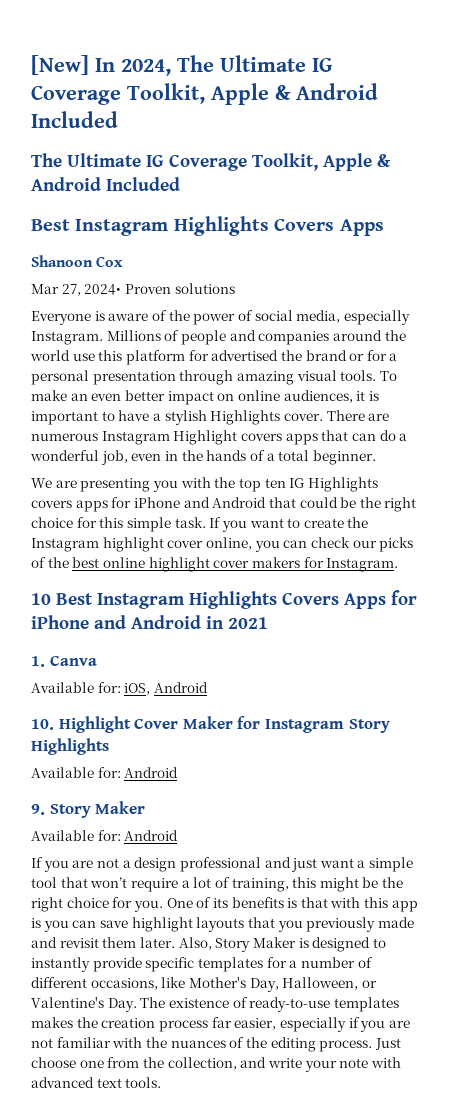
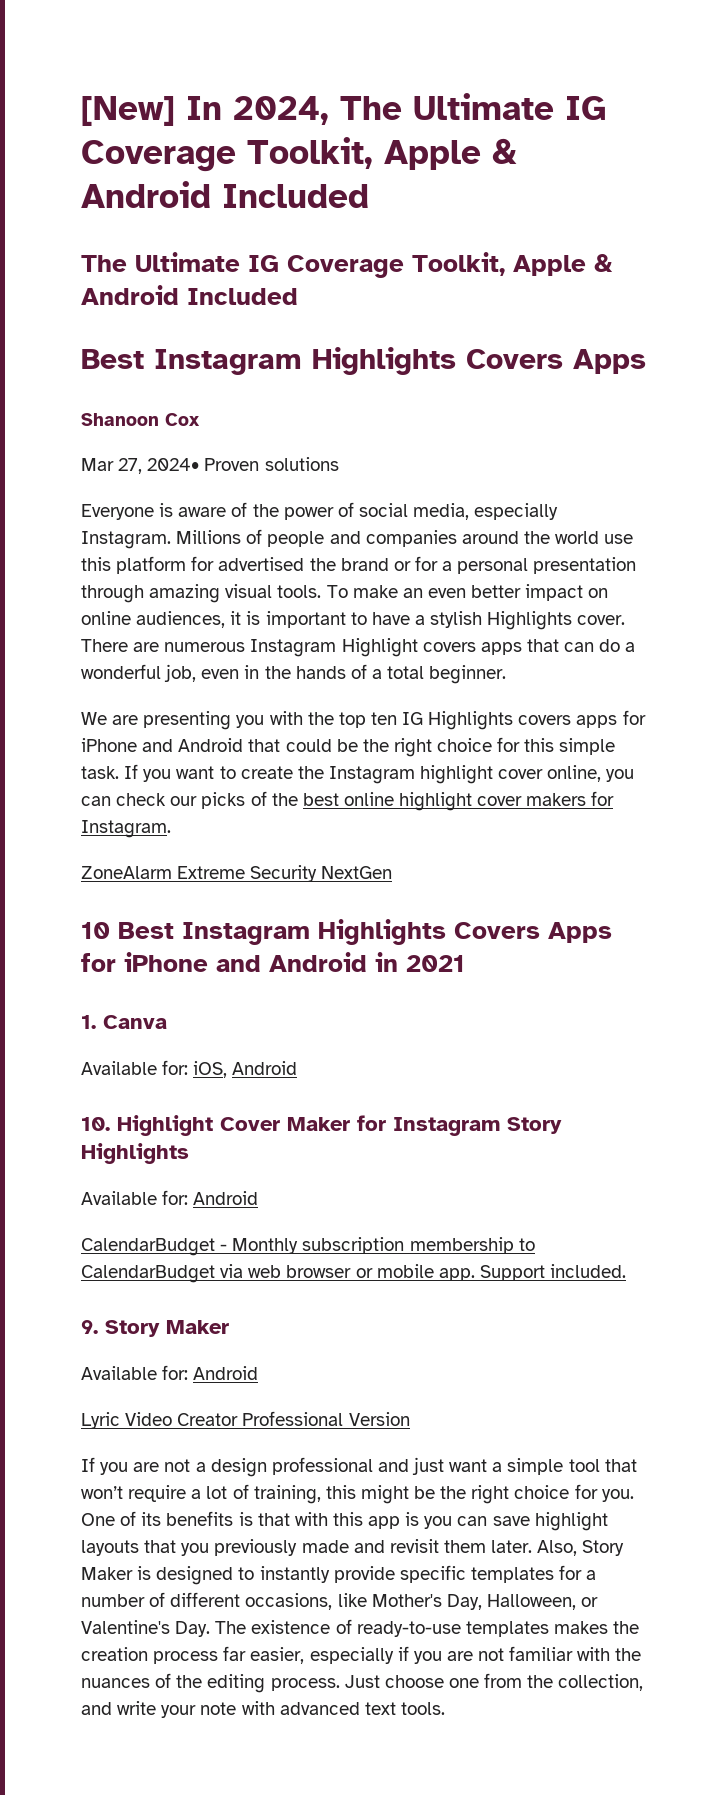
(399, 565) none -> [81,865,393,882] // ZoneAlarm Extreme Security NextGen
(179, 772) none -> [81,1237,535,1256] [81,1264,627,1283] // CalendarBudget - Monthly subscription membership to CalendarBudget via web browser or mobile app. Support included.
(179, 835) none -> [81,1411,410,1429] // Lyric Video Creator Professional Version

